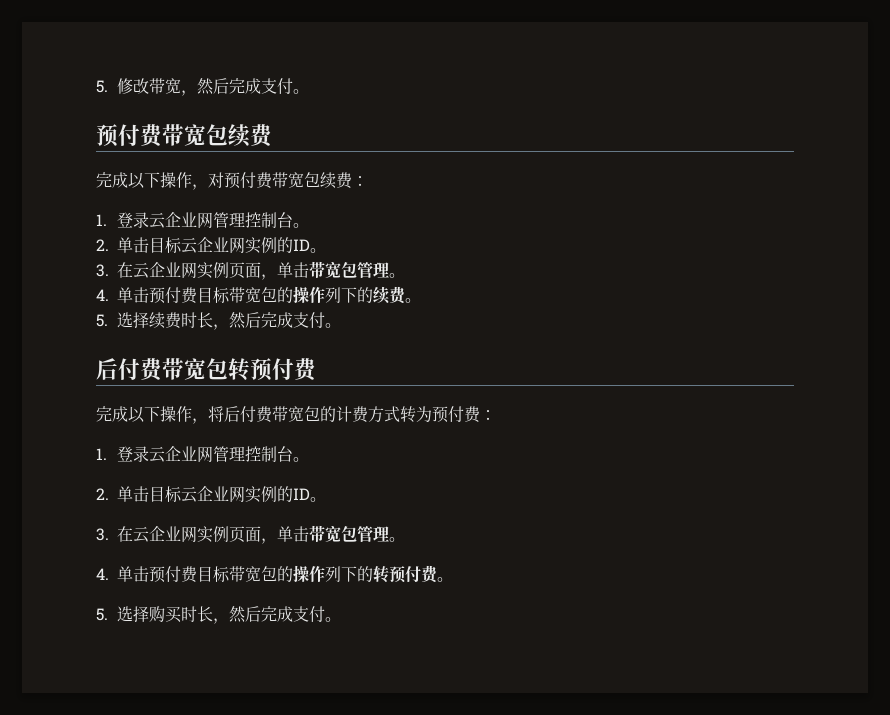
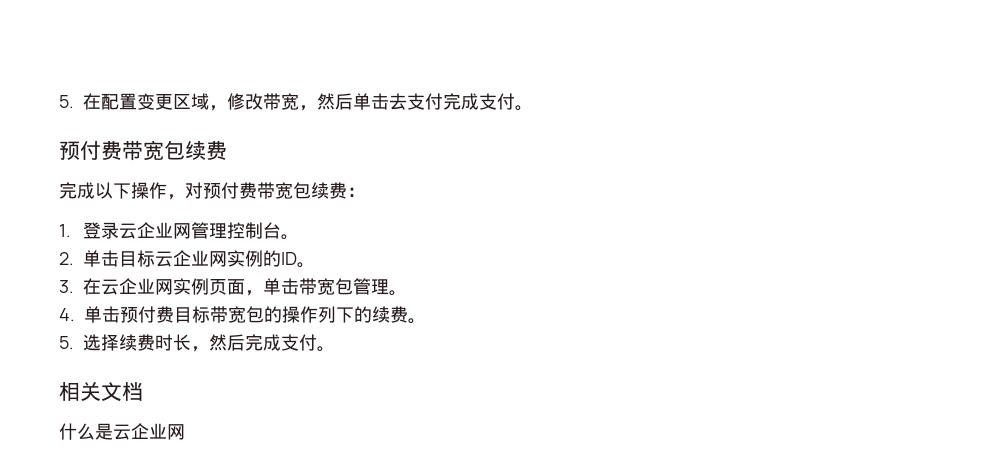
[96,80,108,93] 5. -> [59,93,227,111] 5.在配置变更区域，
(230, 86) none -> [353,93,443,110] 单击去支付
[96,358,317,381] [96,406,496,424] [96,446,310,463] [96,486,327,503] [96,525,406,544] [96,565,454,583] [96,606,342,624] 后付费带宽包转预付费 // 完成以下操作，将后付费带宽包的计费方式转为预付费： // 1.登录云企业网管理控制台。 // 2.单击目标云企业网实例的ID。 // 3.在云企业网实例页面，单击带宽包管理。 // 4.单击预付费目标带宽包的操作列下的转预付费。 // 5.选择购买时长，然后完成支付。 -> [59,381,143,402] [59,423,185,440] 相关文档 // 什么是云企业网

